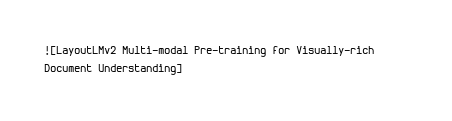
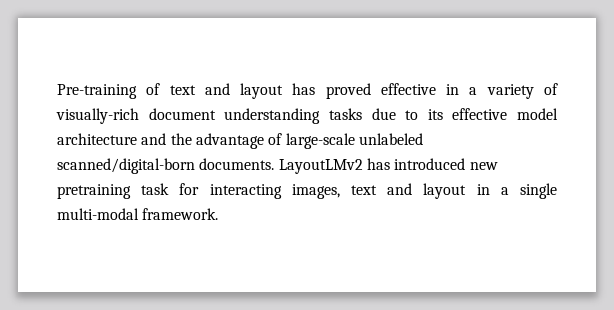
[44,46,374,57] [44,64,182,75] ![LayoutLMv2 Multi-modal Pre-training for Visually-rich Document Understanding] -> [57,83,558,99] [56,108,558,124] [57,133,423,149] [57,158,498,174] [57,183,557,199] [57,208,219,220] Pre-training of text and layout has proved effective in a variety of visually-rich document understanding tasks due to its effective model architecture and the advantage of large-scale unlabeled scanned/digital-born documents. LayoutLMv2 has introduced new pretraining task for interacting images, text and layout in a single multi-modal framework.

